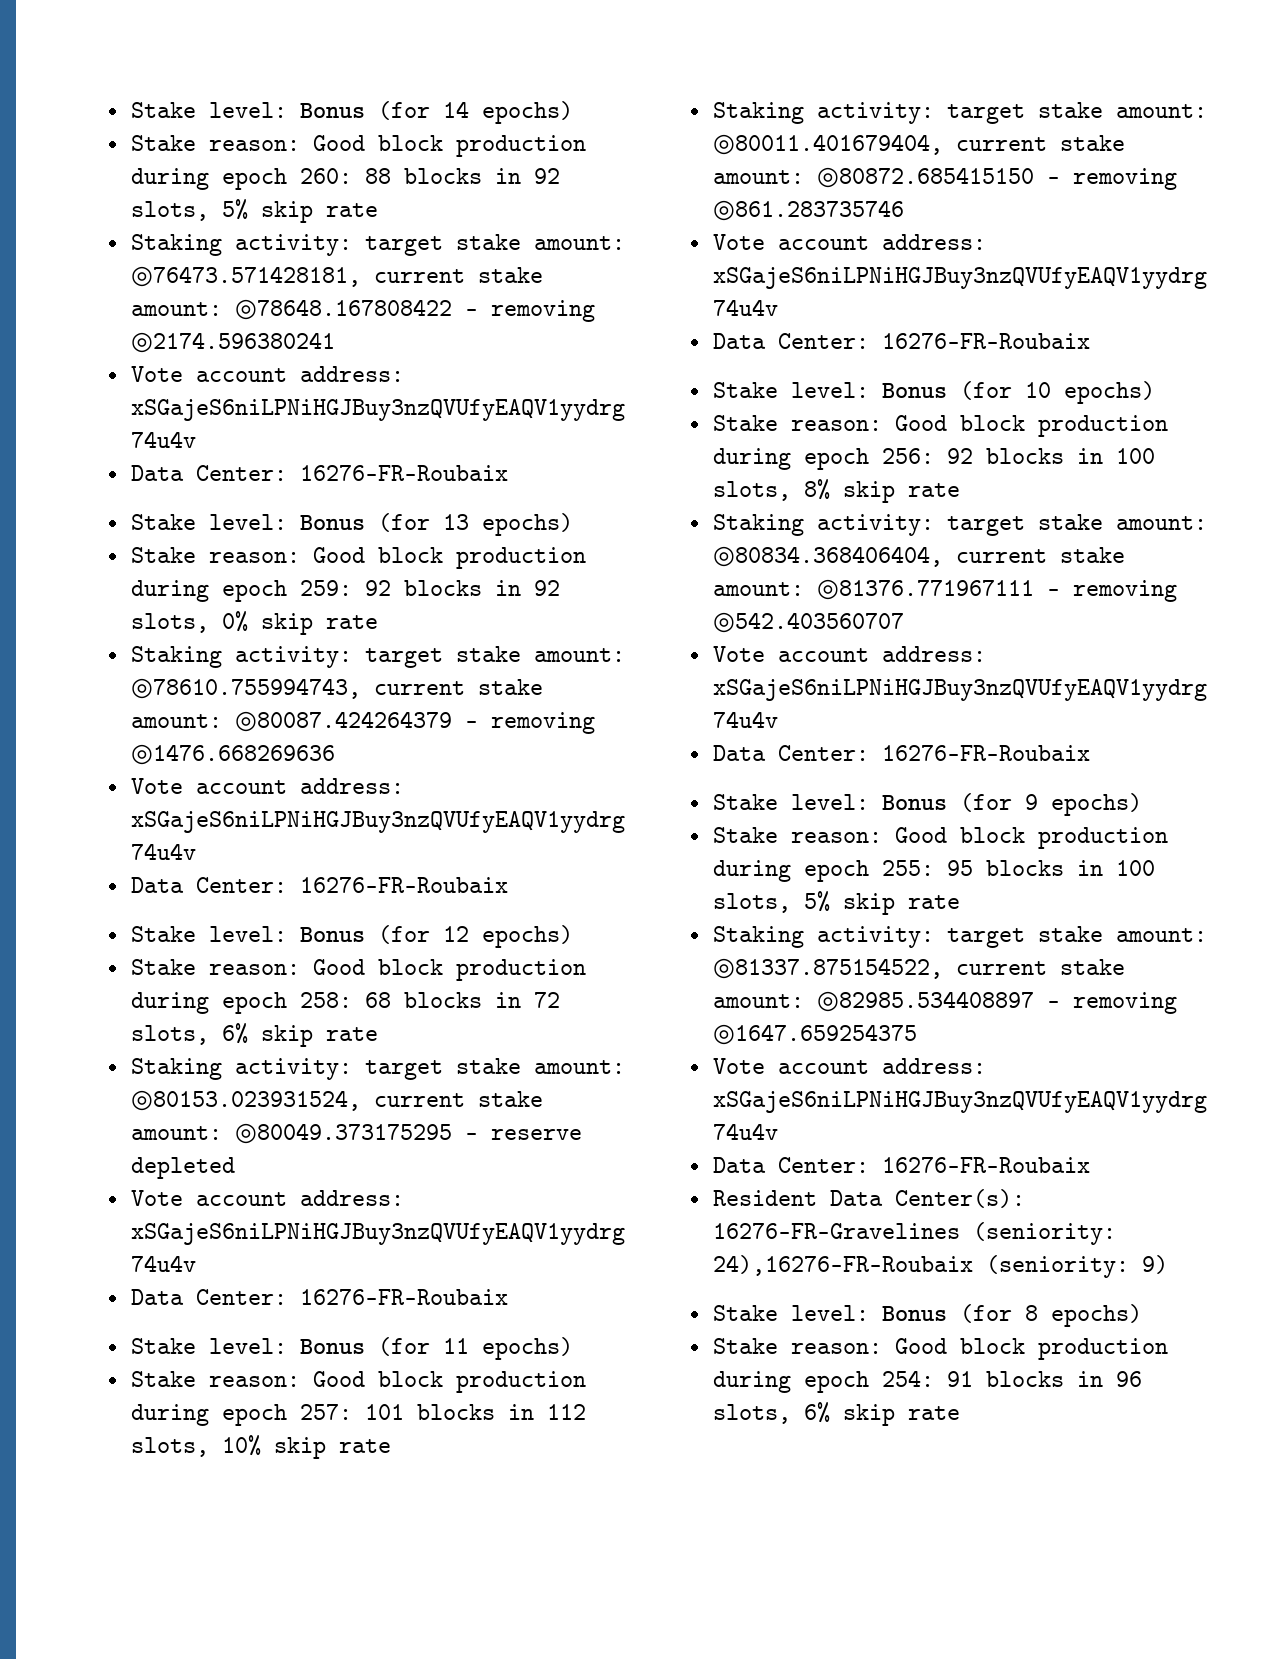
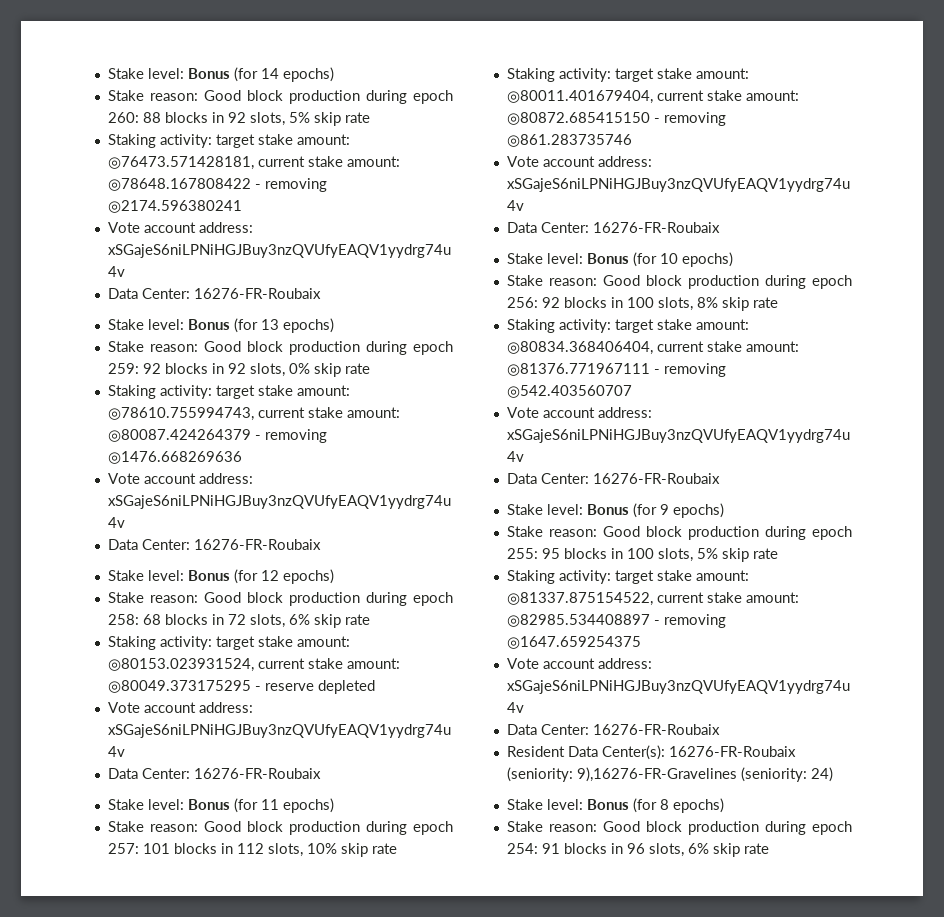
[712,1222,1116,1245] [712,1255,1168,1278] 16276-FR-Gravelines (seniority: 24),16276-FR-Roubaix (seniority: 9) -> [668,746,796,757] [506,767,833,782] 16276-FR-Roubaix (seniority: 9),16276-FR-Gravelines (seniority: 24)

